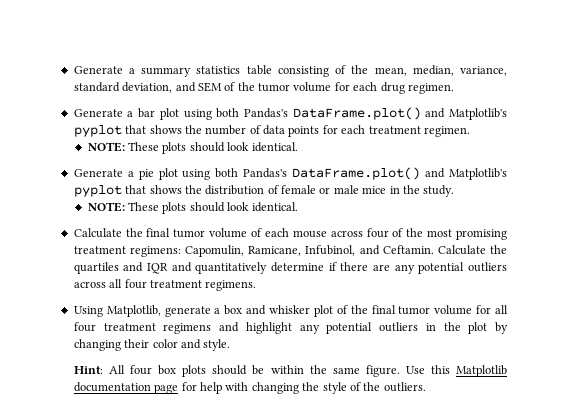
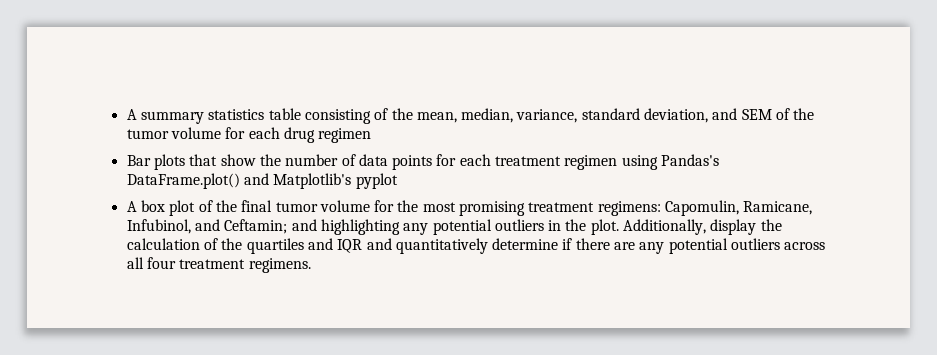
[73,66,135,74] Generate a -> [126,109,137,120] A
[407,83,454,94] [73,107,508,120] [73,125,182,137] regimen. // Generate a bar plot using both Pandas's DataFrame.plot() and Matplotlib's pyplot that shows -> [318,128,372,143] [126,154,256,170] regimen // Bar plots that show
[423,126,470,137] [87,142,298,154] [73,167,507,180] [73,185,455,197] [87,202,298,214] [73,228,404,238] regimen. // NOTE: These plots should look identical. // Generate a pie plot using both Pandas's DataFrame.plot() and Matplotlib's pyplot that shows the distribution of female or male mice in the study. // NOTE: These plots should look identical. // Calculate the final tumor volume of each mouse across four of -> [564,154,720,170] [126,173,398,189] [126,200,395,216] regimen using Pandas's DataFrame.plot() and Matplotlib's pyplot // A box plot of the final tumor volume for
[382,245,486,255] Ceftamin. Calculate -> [224,219,782,235] [126,238,218,250] Ceftamin; and highlighting any potential outliers in the plot. Additionally, display the calculation of
[73,305,508,317] [73,322,508,334] [73,339,231,351] [73,365,508,377] [73,382,426,394] // Using Matplotlib, generate a box and whisker plot of the final tumor volume for all four treatment regimens and highlight any potential outliers in the plot by changing their color and style. // Hint: All four box plots should be within the same figure. Use this Matplotlib documentation page for help with changing the style of the outliers. -> (311, 265) none

